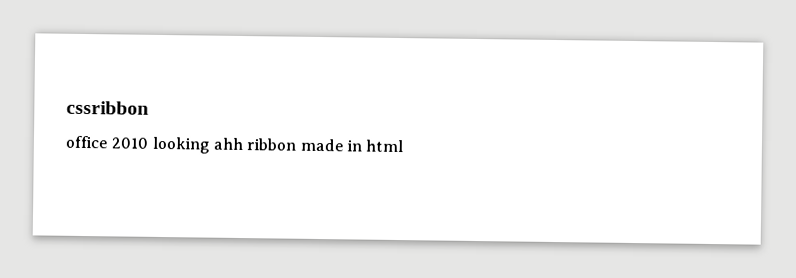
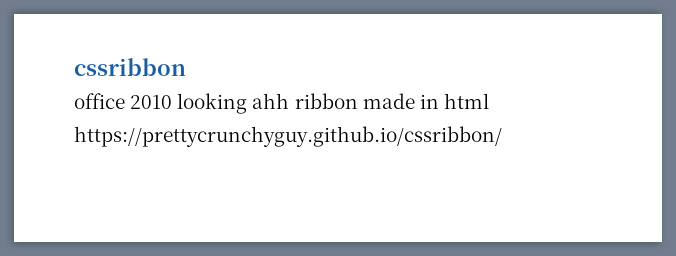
(404, 146) none -> [74,126,502,147] // https://prettycrunchyguy.github.io/cssribbon/

